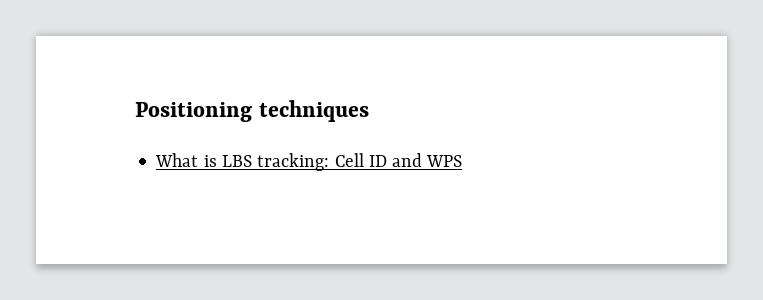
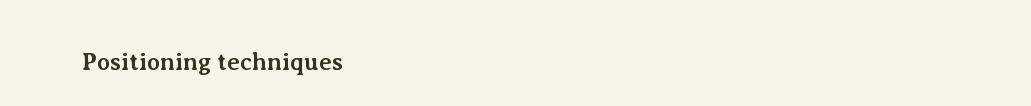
[155,153,463,171] // What is LBS tracking: Cell ID and WPS -> (344, 63) none

